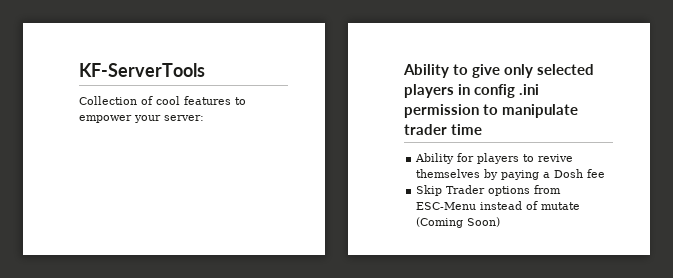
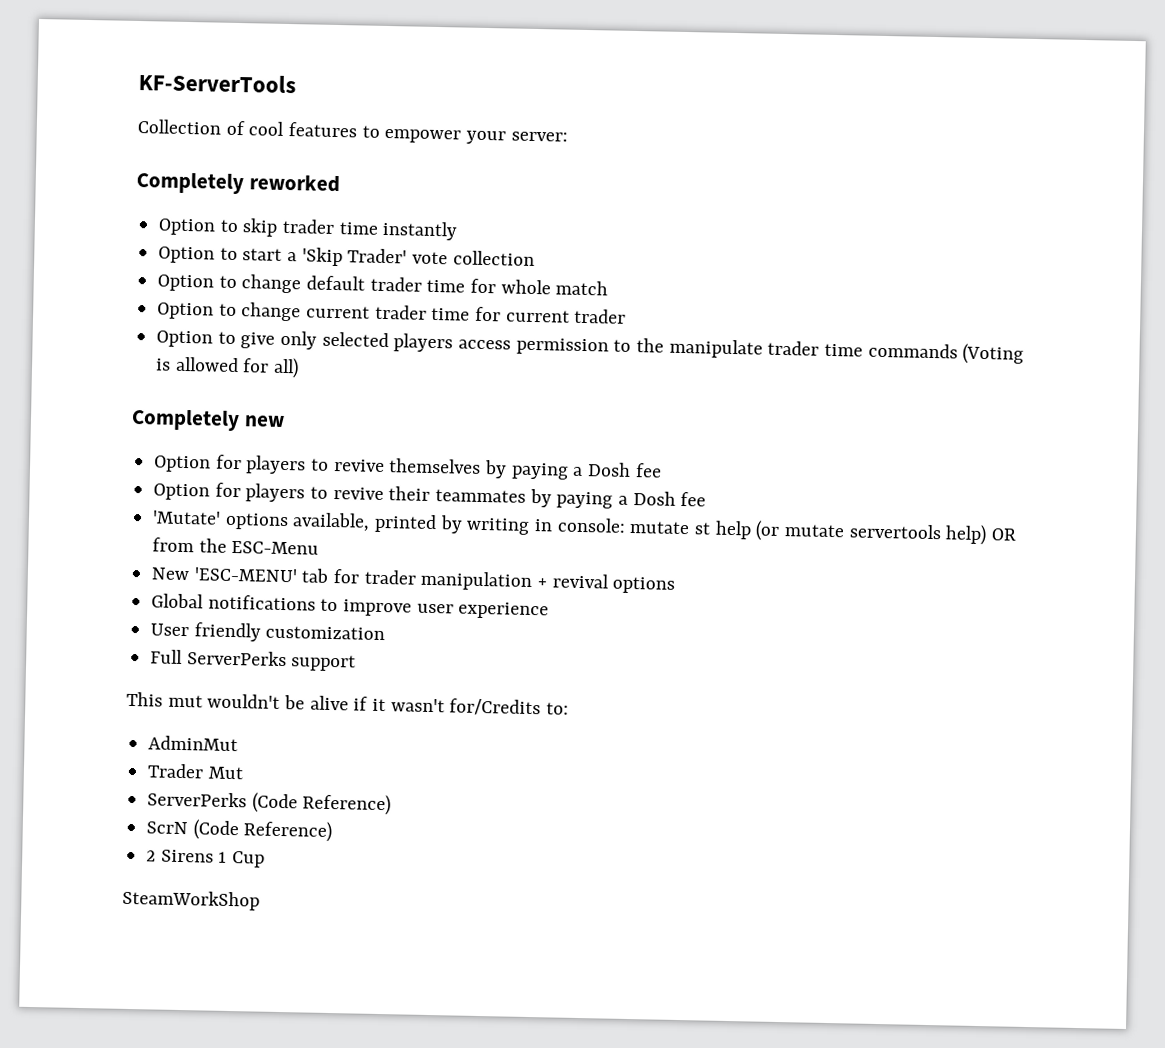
[403,64,449,78] Ability -> [136,171,340,195] [158,218,459,241] [158,246,535,267] [157,274,609,296] [157,302,627,324] [156,330,214,348] Completely reworked // Option to skip trader time instantly // Option to start a 'Skip Trader' vote collection // Option to change default trader time for whole match // Option to change current trader time for current trader // Option
[458,84,540,98] in config .ini -> [458,339,512,350] access
(499, 109) none -> [636,338,665,353] the
[415,153,455,164] // Ability -> [867,342,1025,365] [155,356,300,379] [131,408,285,432] [153,455,212,473] commands (Voting is allowed for all) // Completely new // Option
[416,185,562,196] [416,201,581,210] [416,217,501,228] Skip Trader options from ESC-Menu instead of mutate (Coming Soon) -> [153,482,707,509] [152,510,1017,546] [152,537,320,555] [151,567,676,594] [151,593,550,620] [150,622,386,642] [150,649,357,672] [126,691,570,717] [148,735,239,752] [147,763,244,780] [147,791,392,816] [146,819,333,843] [146,849,266,868] [122,889,260,911] Option for players to revive their teammates by paying a Dosh fee // 'Mutate' options available, printed by writing in console: mutate st help (or mutate servertools help) OR from the ESC-Menu // New 'ESC-MENU' tab for trader manipulation + revival options // Global notifications to improve user experience // User friendly customization // Full ServerPerks support // This mut wouldn't be alive if it wasn't for/Credits to: // AdminMut // Trader Mut // ServerPerks (Code Reference) // ScrN (Code Reference) // 2 Sirens 1 Cup // SteamWorkShop

